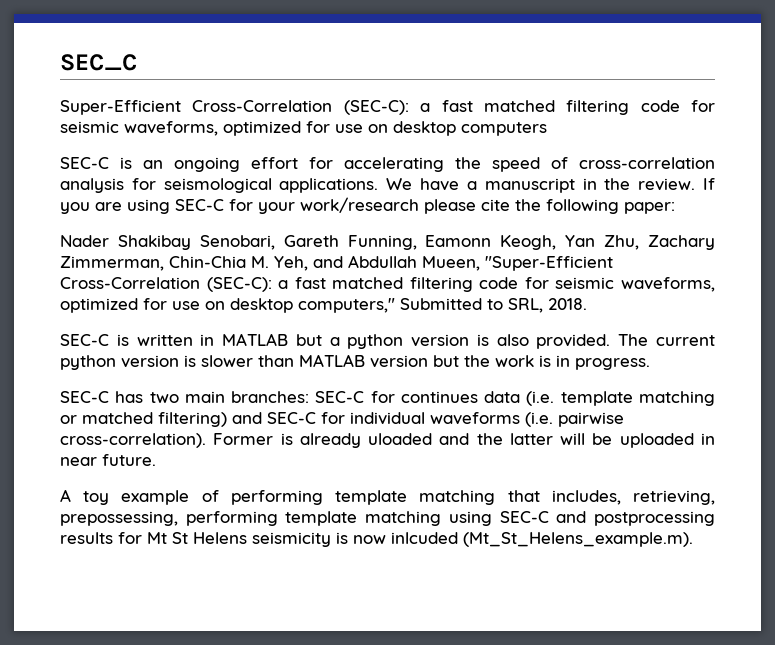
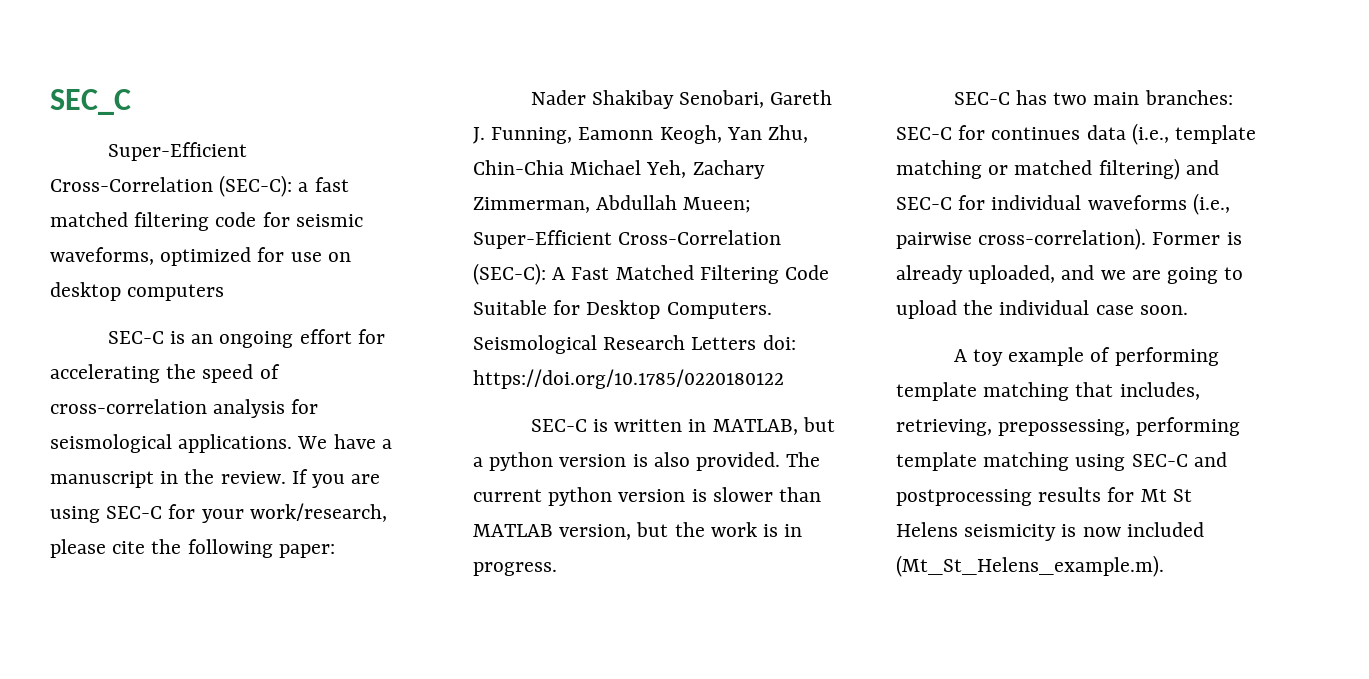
[300,197,419,213] work/research -> [249,503,387,522] work/research,
(339, 241) none -> [473,127,485,144] J.
[648,235,716,250] [60,255,613,271] [60,277,715,292] [60,298,587,313] Zachary Zimmerman, Chin-Chia M. Yeh, and Abdullah Mueen, "Super-Efficient Cross-Correlation (SEC-C): a fast matched filtering code for seismic waveforms, optimized for use on desktop computers," Submitted to SRL, 2018. -> [473,160,765,179] [473,195,752,213] [473,230,782,249] [473,263,830,285] [473,300,772,319] [473,335,796,354] [473,369,784,389] Chin‐Chia Michael Yeh, Zachary Zimmerman, Abdullah Mueen; Super‐Efficient Cross‐Correlation (SEC‐C): A Fast Matched Filtering Code Suitable for Desktop Computers. Seismological Research Letters doi: https://doi.org/10.1785/0220180122
[222,333,289,346] MATLAB -> [712,419,798,435] MATLAB,
[370,355,428,368] version -> [559,524,632,540] version,
[526,391,555,406] (i.e. -> [1131,123,1169,145] (i.e.,
[525,412,553,427] (i.e. -> [1192,193,1230,215] (i.e.,
[368,433,715,448] [60,454,156,466] uloaded and the latter will be uploaded in near future. -> [968,265,1244,284] [896,300,1188,319] uploaded, and we are going to upload the individual case soon.
[391,532,458,544] inlcuded -> [1126,522,1204,537] included

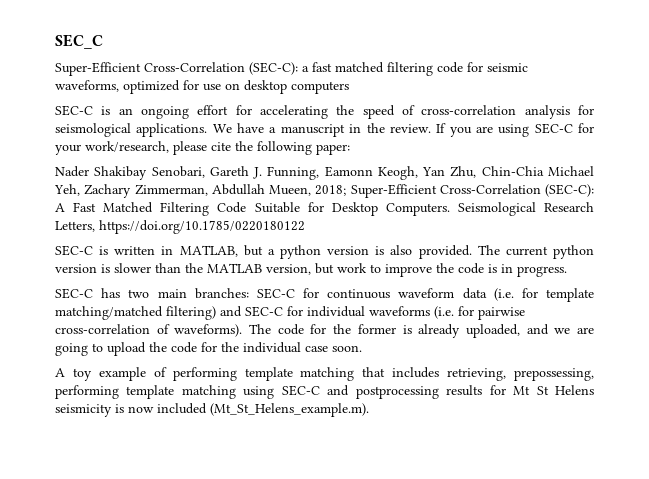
[683,197,752,213] Mueen; -> [269,185,347,196] Mueen, 2018;
[691,335,796,350] Letters doi: -> [55,221,95,232] Letters,
(822, 494) none -> [185,263,203,273] the
[674,522,757,537] the work -> [337,263,484,277] work to improve the code
[991,123,1257,145] [896,160,1093,179] continues data (i.e., template matching or matched -> [327,288,595,302] [55,306,163,320] continuous waveform data (i.e. for template matching/matched
[1192,193,1230,215] [896,228,1221,250] (i.e., pairwise cross-correlation). Former -> [434,306,525,320] [55,324,396,337] (i.e. for pairwise cross-correlation of waveforms). The code for the former
(994, 307) none -> [171,342,239,353] code for the
[1119,382,1200,400] includes, -> [392,367,440,378] includes

